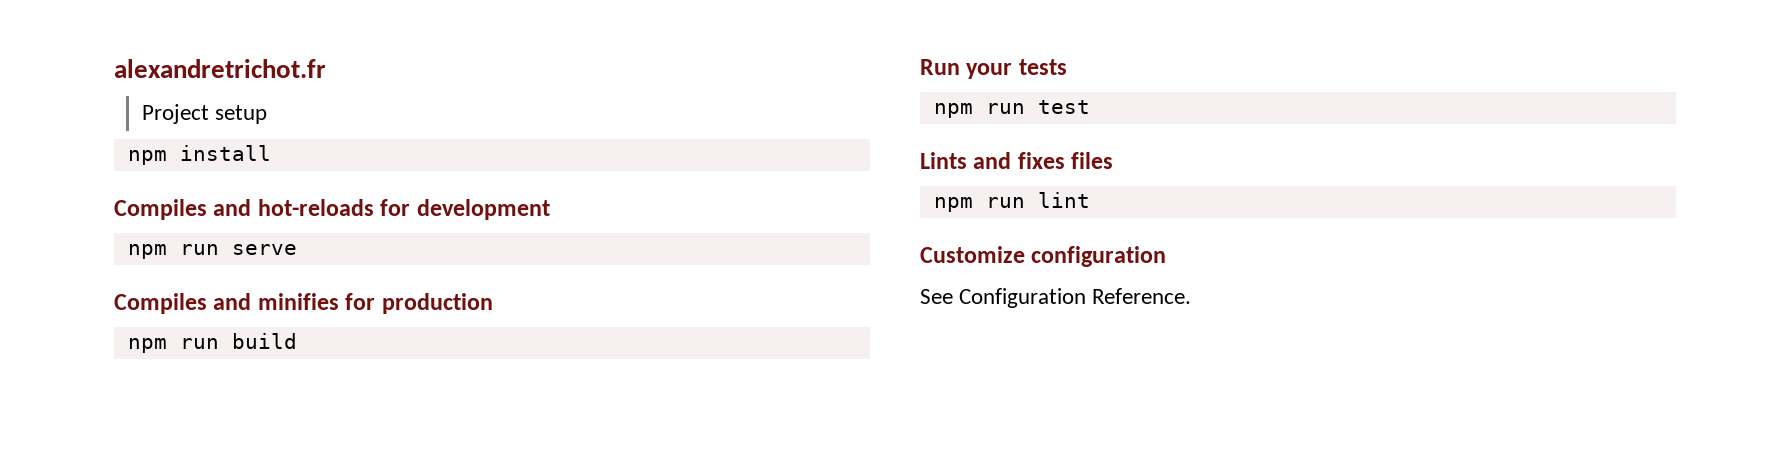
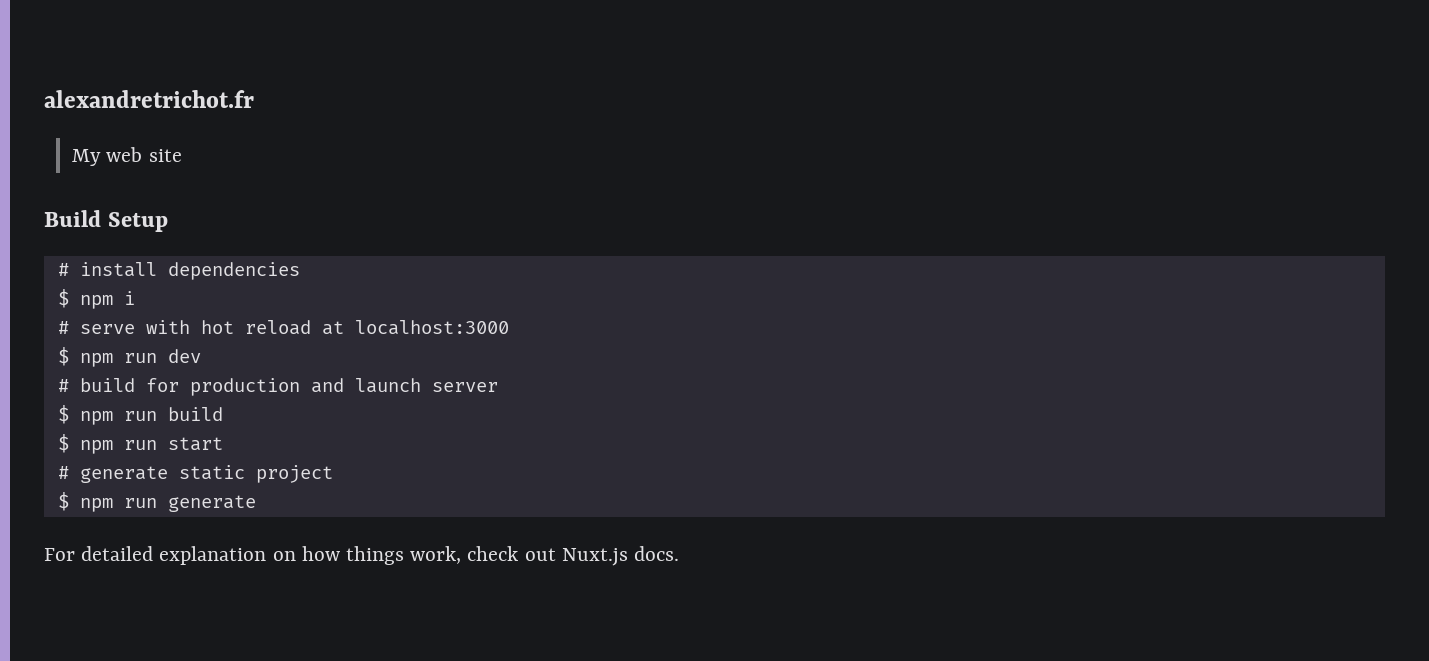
[141,104,267,124] [127,145,271,165] [114,199,550,220] [127,244,297,259] [114,293,493,314] [127,333,297,353] [920,59,1067,79] [933,100,1090,118] [920,152,1114,169] [933,192,1090,212] [920,246,1167,267] [920,288,1192,308] Project setup // npm install // Compiles and hot-reloads for development // npm run serve // Compiles and minifies for production // npm run build // Run your tests // npm run test // Lints and fixes files // npm run lint // Customize configuration // See Configuration Reference. -> [72,147,182,166] [44,210,168,232] [57,262,300,280] [57,289,135,309] [57,320,509,335] [57,347,201,367] [57,378,498,396] [57,405,223,425] [57,434,223,454] [57,465,333,483] [57,492,256,512] [44,546,680,566] My web site // Build Setup // # install dependencies // $ npm i // # serve with hot reload at localhost:3000 // $ npm run dev // # build for production and launch server // $ npm run build // $ npm run start // # generate static project // $ npm run generate // For detailed explanation on how things work, check out Nuxt.js docs.

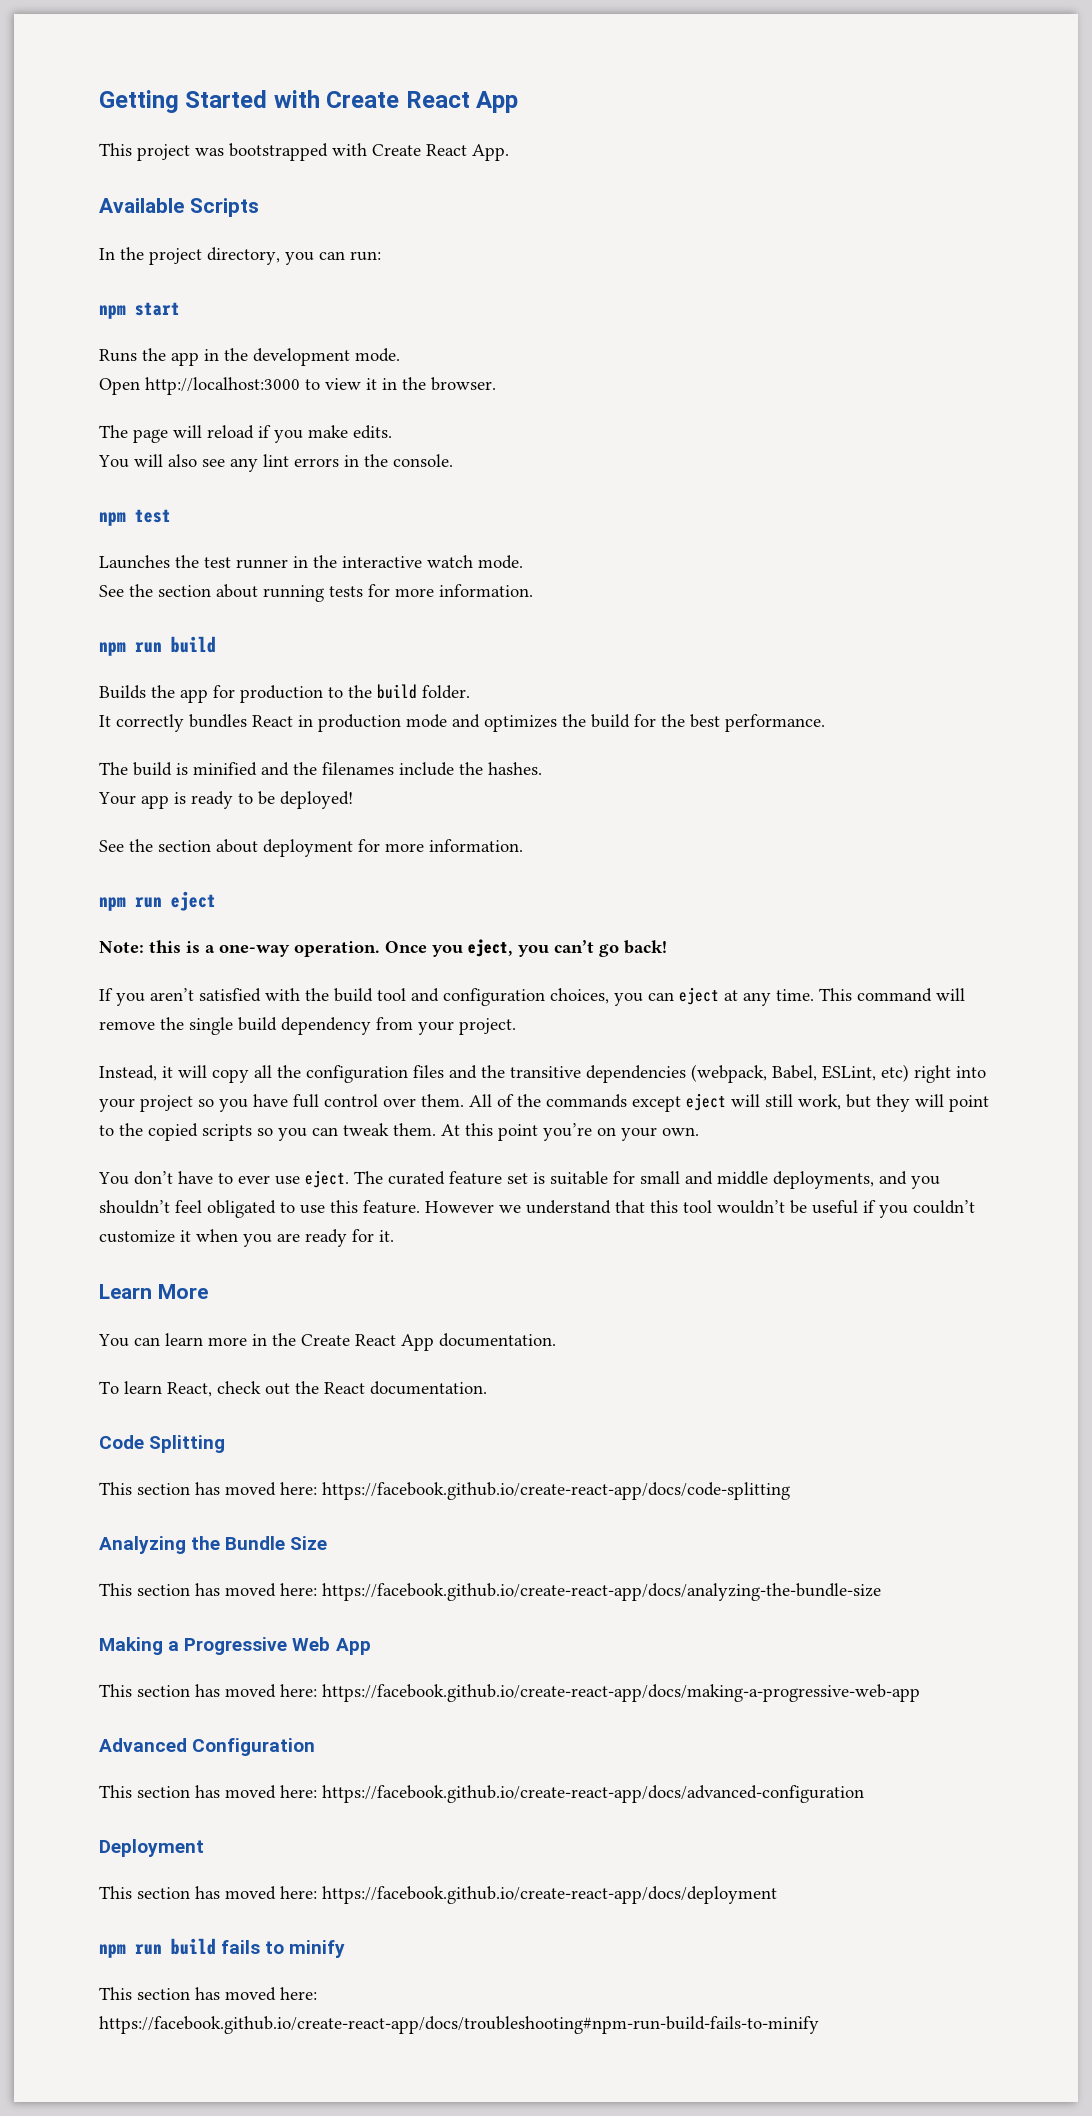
[44,90,254,108] [72,147,182,166] [44,210,168,232] [57,262,300,280] [57,289,135,309] [57,320,509,335] [57,347,201,367] [57,378,498,396] [57,405,223,425] [57,434,223,454] [57,465,333,483] [57,492,256,512] [44,546,680,566] alexandretrichot.fr // My web site // Build Setup // # install dependencies // $ npm i // # serve with hot reload at localhost:3000 // $ npm run dev // # build for production and launch server // $ npm run build // $ npm run start // # generate static project // $ npm run generate // For detailed explanation on how things work, check out Nuxt.js docs. -> [99,90,519,113] [99,143,509,161] [99,198,259,217] [99,247,381,265] [99,302,180,319] [99,348,400,366] [99,377,496,395] [99,425,392,443] [98,454,453,472] [99,509,171,526] [99,555,523,569] [99,584,533,602] [99,636,216,656] [99,684,470,703] [99,714,825,732] [99,762,542,776] [98,791,353,809] [99,839,523,857] [99,891,216,911] [99,939,667,957] [99,987,965,1006] [99,1017,516,1035] [99,1064,986,1083] [99,1093,989,1112] [99,1123,699,1141] [98,1170,940,1189] [99,1200,975,1218] [99,1229,394,1247] [99,1284,208,1299] [98,1333,556,1351] [99,1381,487,1397] [99,1435,226,1453] [99,1482,790,1500] [99,1536,328,1554] [99,1583,881,1601] [99,1637,371,1655] [99,1684,920,1702] [99,1738,316,1756] [99,1785,864,1803] [99,1839,204,1857] [99,1886,777,1904] [99,1938,346,1958] [99,1987,317,2001] [99,2016,819,2034] Getting Started with Create React App // This project was bootstrapped with Create React App. // Available Scripts // In the project directory, you can run: // npm start // Runs the app in the development mode. // Open http://localhost:3000 to view it in the browser. // The page will reload if you make edits. // You will also see any lint errors in the console. // npm test // Launches the test runner in the interactive watch mode. // See the section about running tests for more information. // npm run build // Builds the app for production to the build folder. // It correctly bundles React in production mode and optimizes the build for the best performance. // The build is minified and the filenames include the hashes. // Your app is ready to be deployed! // See the section about deployment for more information. // npm run eject // Note: this is a one-way operation. Once you eject, you can’t go back! // If you aren’t satisfied with the build tool and configuration choices, you can eject at any time. This command will remove the single build dependency from your project. // Instead, it will copy all the configuration files and the transitive dependencies (webpack, Babel, ESLint, etc) right into your project so you have full control over them. All of the commands except eject will still work, but they will point to the copied scripts so you can tweak them. At this point you’re on your own. // You don’t have to ever use eject. The curated feature set is suitable for small and middle deployments, and you shouldn’t feel obligated to use this feature. However we understand that this tool wouldn’t be useful if you couldn’t customize it when you are ready for it. // Learn More // You can learn more in the Create React App documentation. // To learn React, check out the React documentation. // Code Splitting // This section has moved here: https://facebook.github.io/create-react-app/docs/code-splitting // Analyzing the Bundle Size // This section has moved here: https://facebook.github.io/create-react-app/docs/analyzing-the-bundle-size // Making a Progressive Web App // This section has moved here: https://facebook.github.io/create-react-app/docs/making-a-progressive-web-app // Advanced Configuration // This section has moved here: https://facebook.github.io/create-react-app/docs/advanced-configuration // Deployment // This section has moved here: https://facebook.github.io/create-react-app/docs/deployment // npm run build fails to minify // This section has moved here: https://facebook.github.io/create-react-app/docs/troubleshooting#npm-run-build-fails-to-minify

